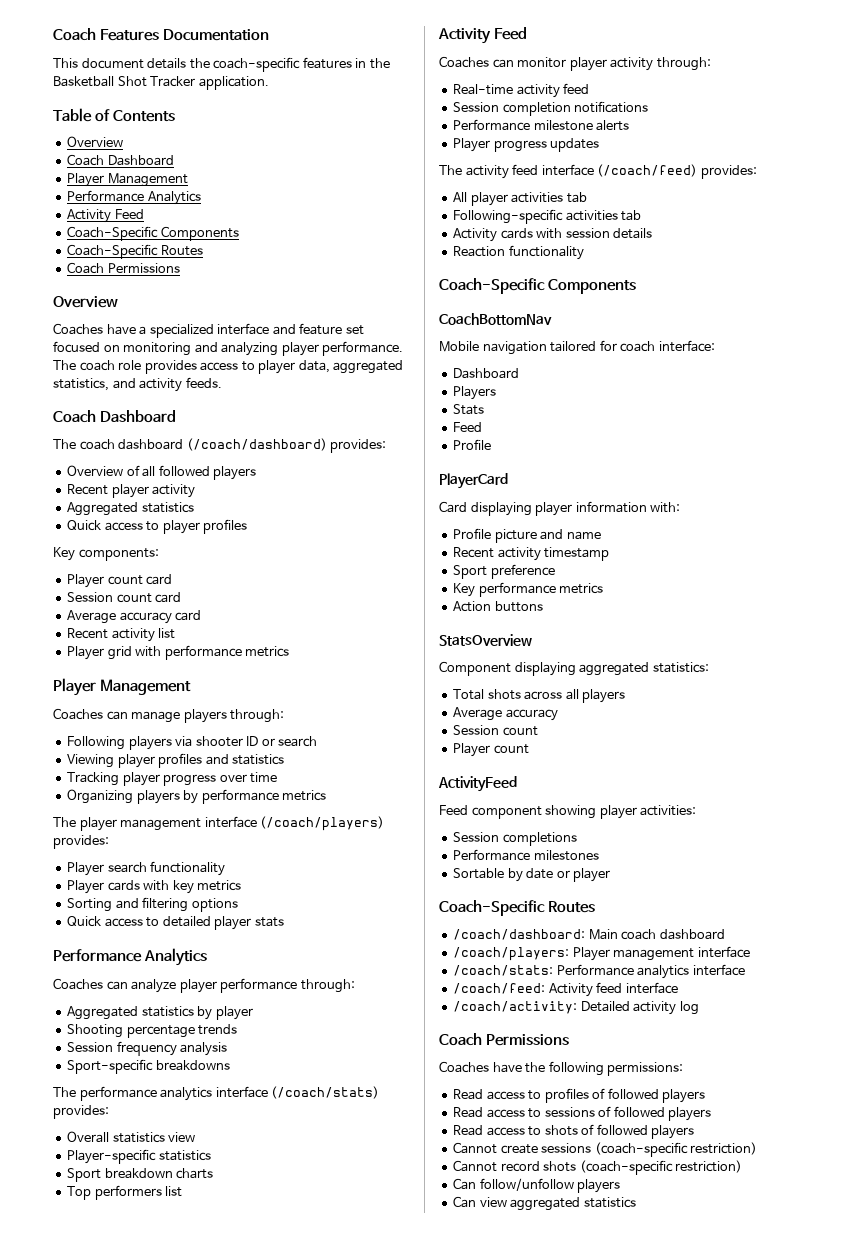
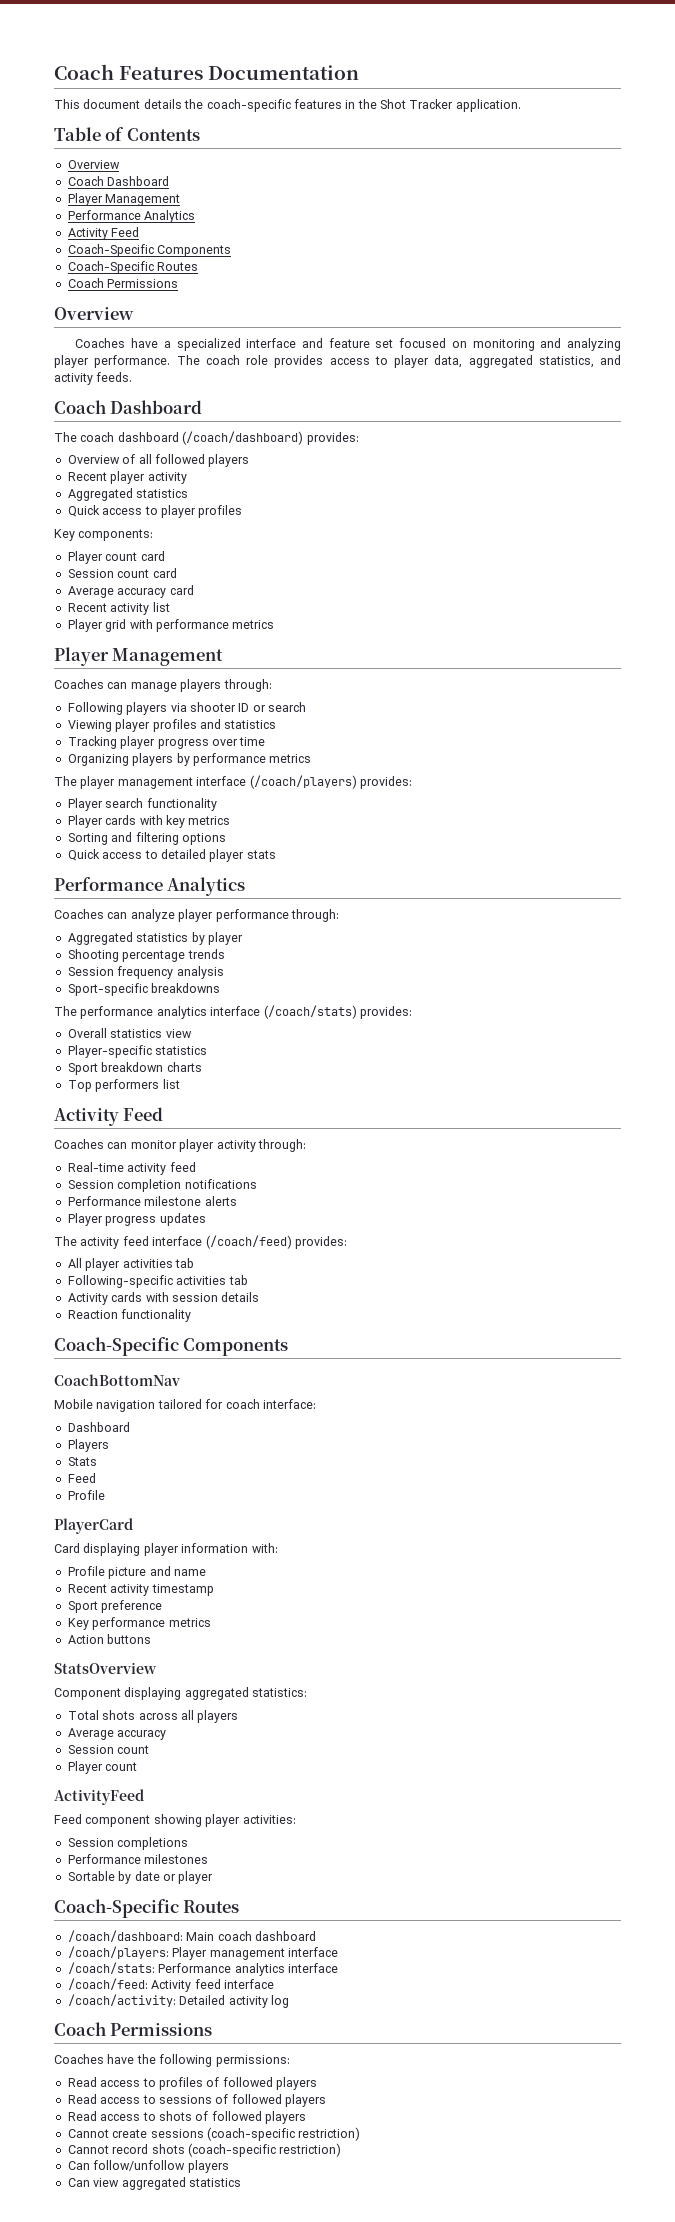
[53,76,114,87] Basketball -> (377, 104) none

